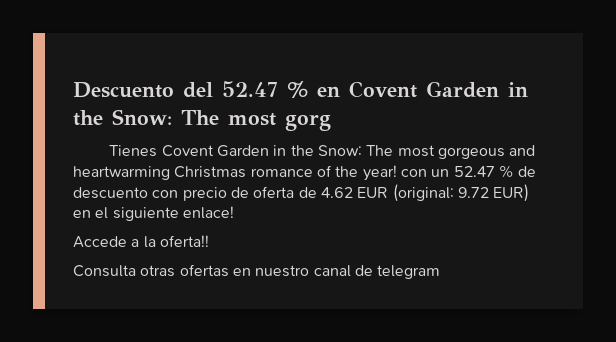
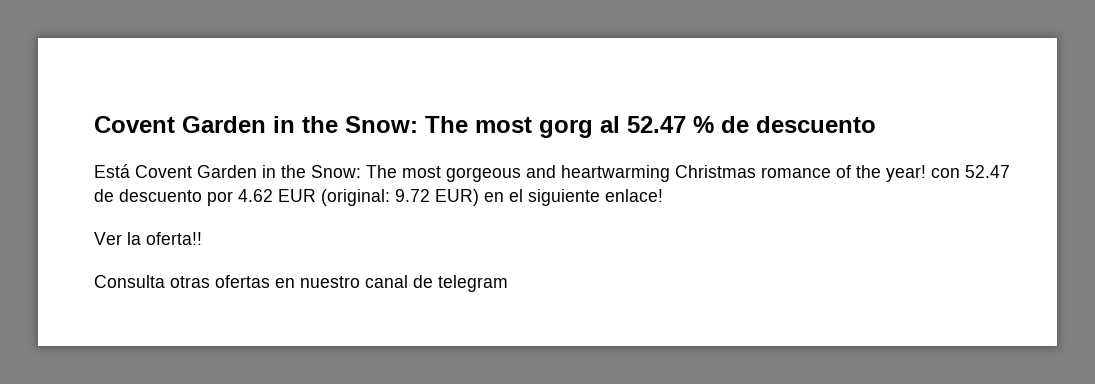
[73,81,340,98] Descuento del 52.47 % en -> (94, 124) none
[109,145,158,157] // Tienes -> [600,116,876,133] [94,164,130,178] al 52.47 % de descuento // Está
[431,165,537,178] [73,186,317,201] un 52.47 % de descuento con precio de oferta de -> [965,165,1010,178] [94,189,233,206] 52.47 de descuento por
[73,236,140,248] Accede a -> [94,232,122,245] Ver

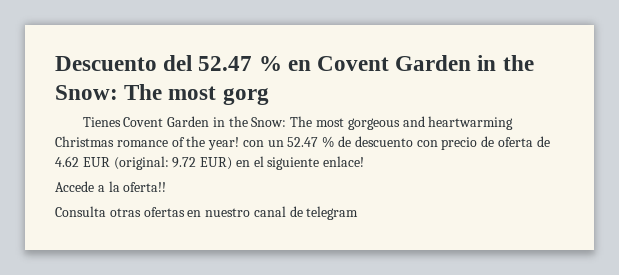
(94, 124) none -> [55,55,311,71] Descuento del 52.47 % en
[600,116,876,133] [94,164,130,178] al 52.47 % de descuento // Está -> [82,117,121,127] // Tienes
[965,165,1010,178] [94,189,233,206] 52.47 de descuento por -> [267,136,550,150] un 52.47 % de descuento con precio de oferta de
[94,232,122,245] Ver -> [55,181,105,192] Accede a

